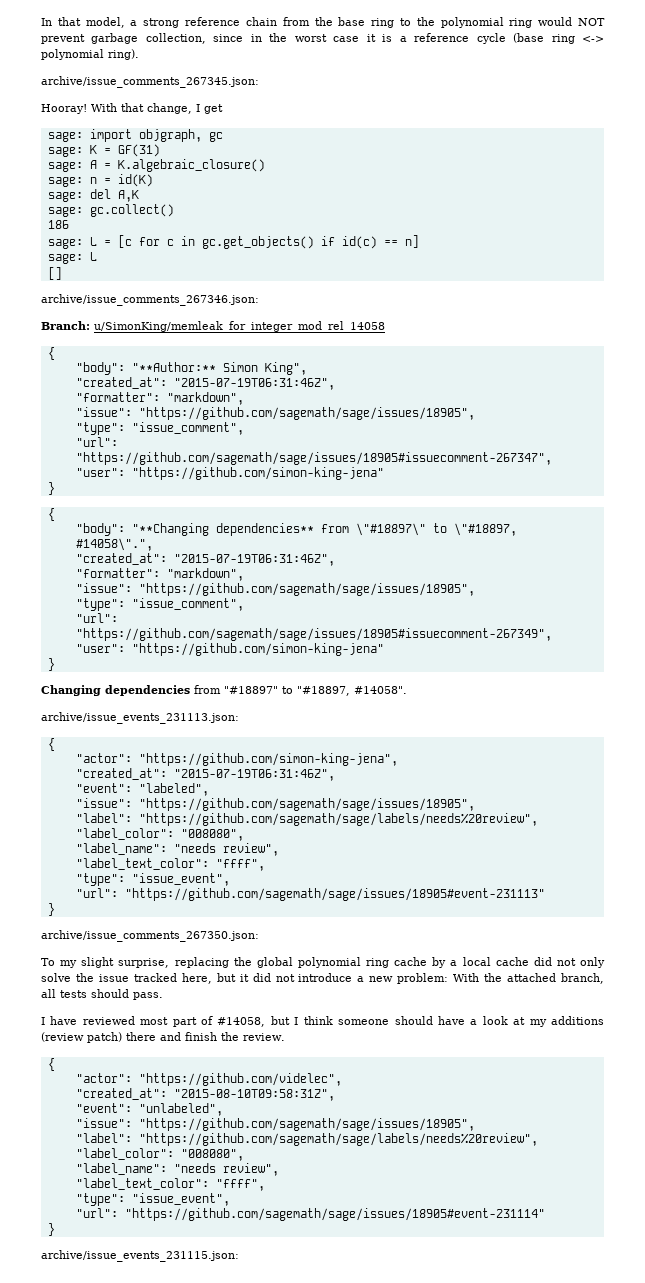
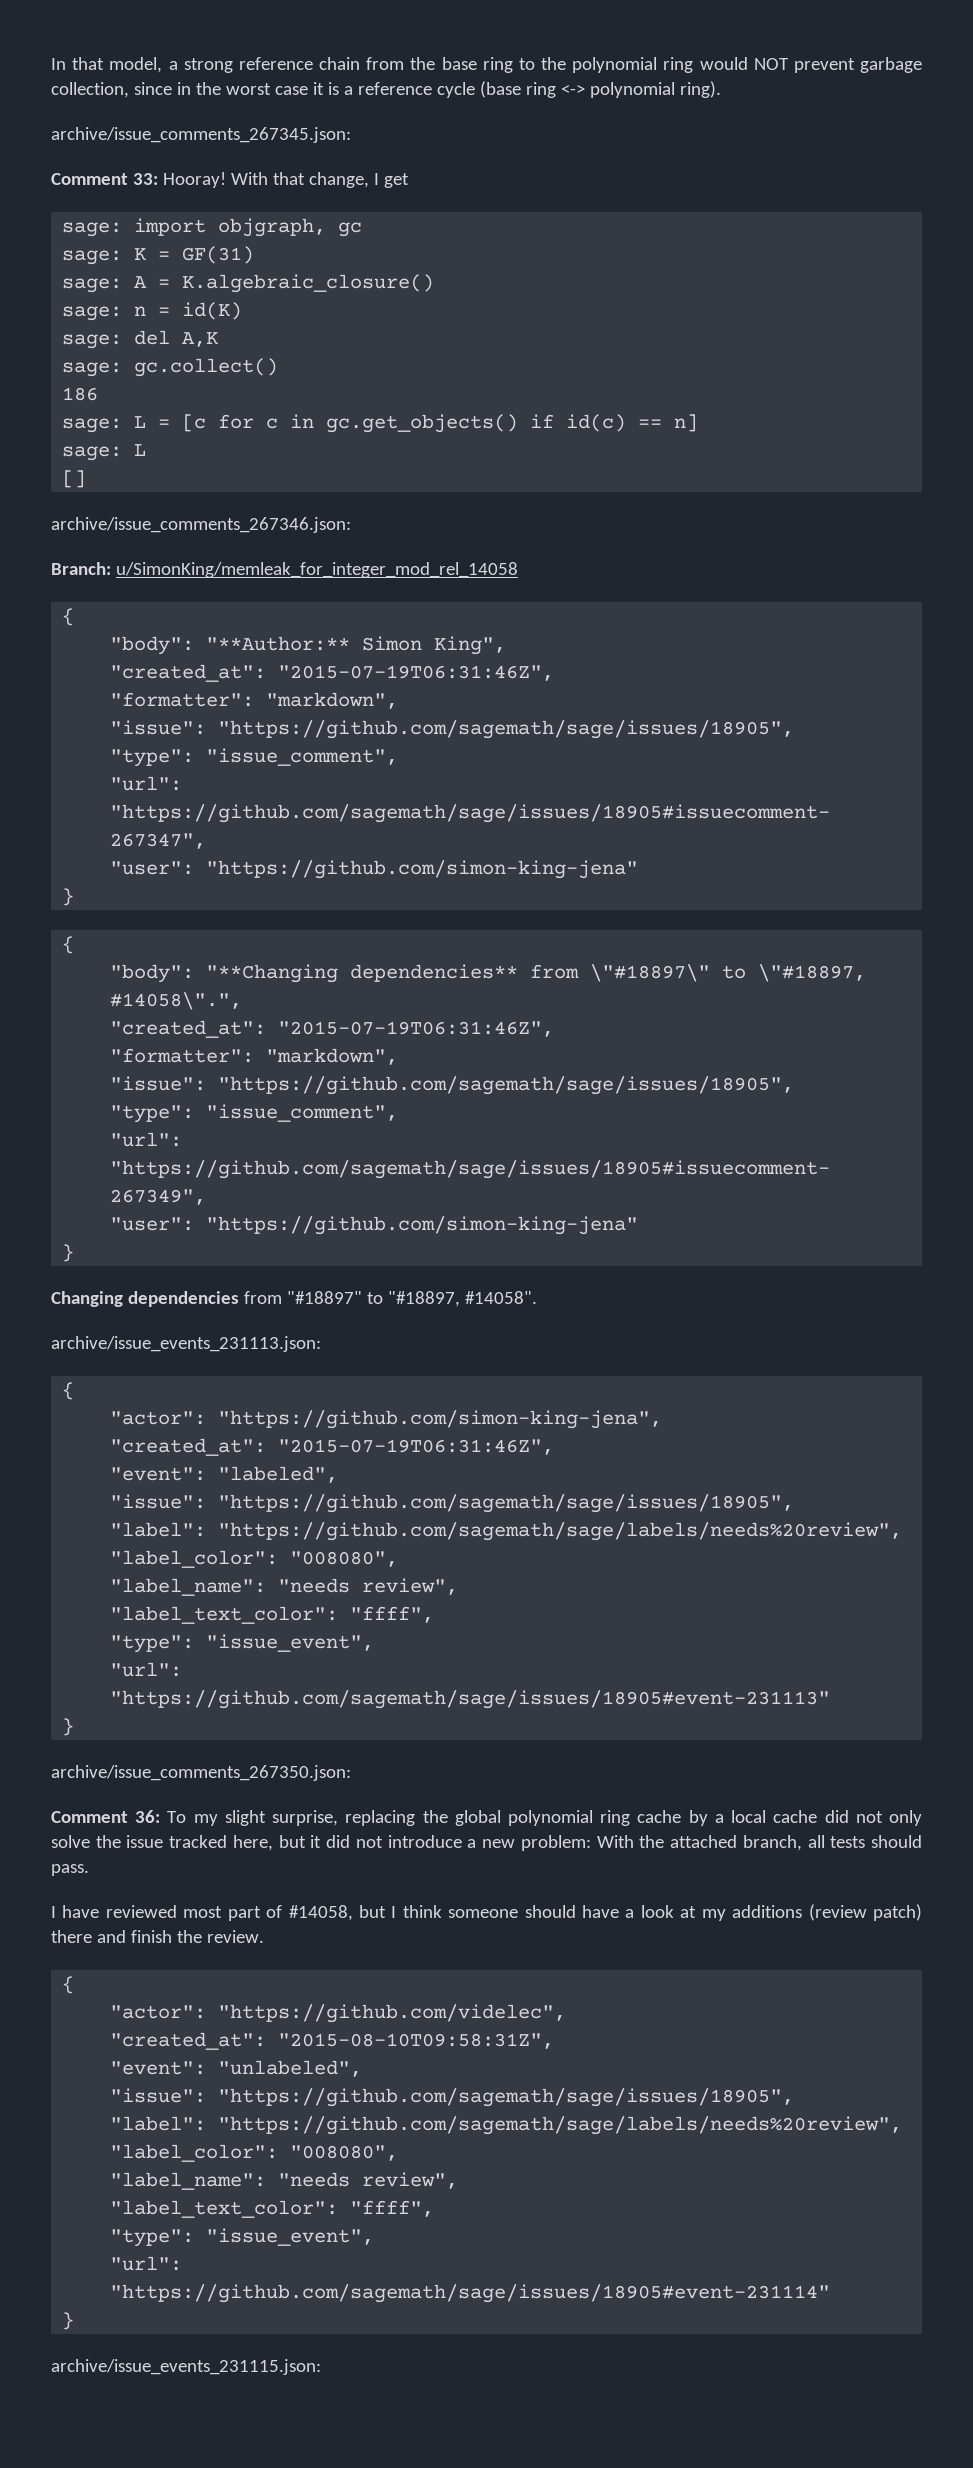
(259, 82) none -> [51,173,158,185] Comment 33:
(259, 936) none -> [51,1810,161,1823] Comment 36:

